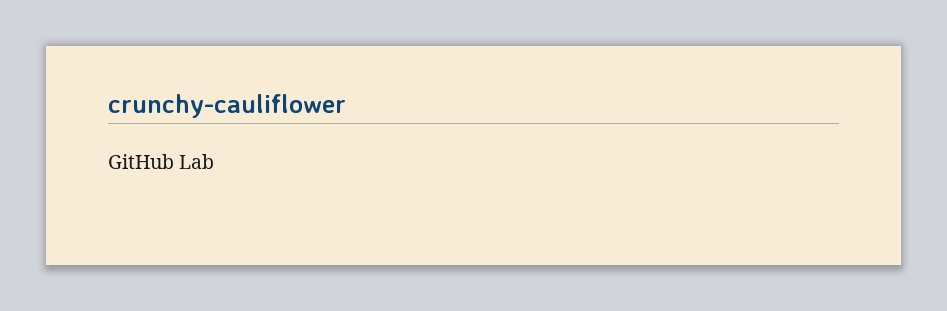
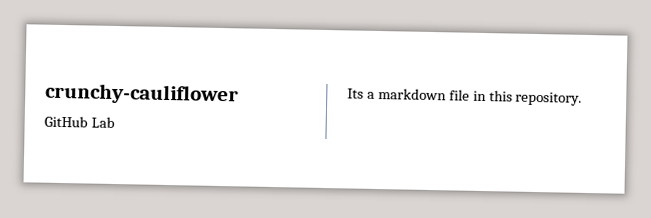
(215, 161) none -> [347,87,583,106] // Its a markdown file in this repository.

